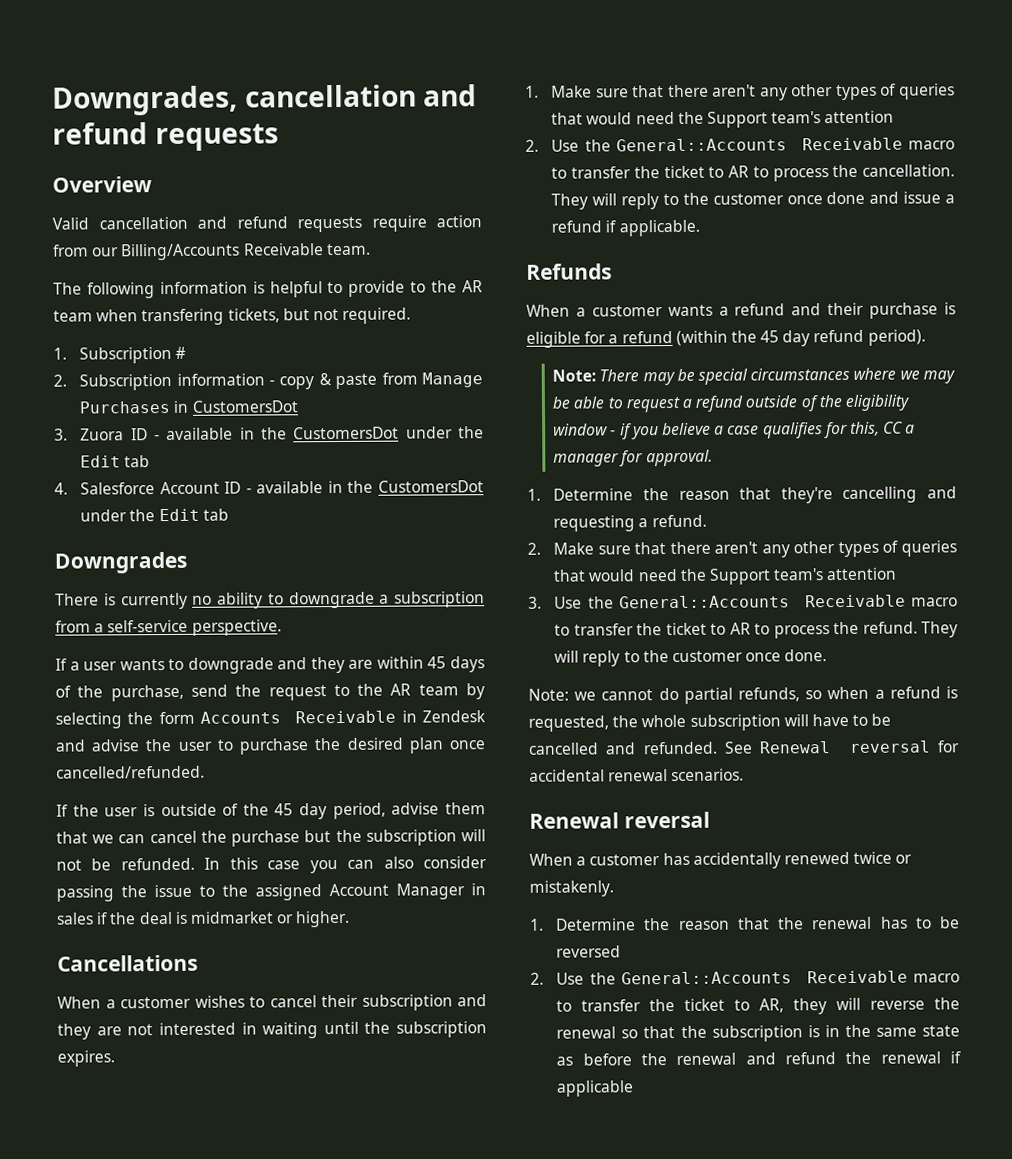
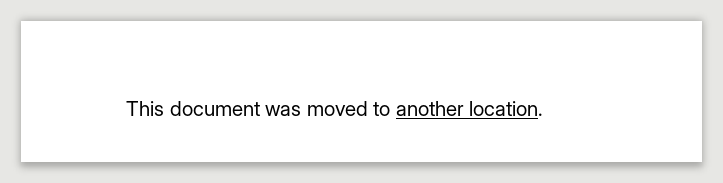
[52,84,478,116] [52,122,279,152] [52,176,152,193] [52,215,482,233] [53,243,371,261] [53,280,484,299] [53,307,412,326] [53,346,187,364] [53,372,483,391] [79,400,299,414] [54,426,484,441] [80,455,151,468] [54,480,485,495] [80,508,229,522] [54,551,187,574] [55,591,485,610] [55,619,282,636] [55,656,485,674] [55,683,486,702] [55,710,486,729] [55,737,486,755] [56,765,205,779] [56,802,486,820] [56,829,487,847] [56,856,488,874] [56,883,486,902] [56,910,351,928] [57,954,198,972] [57,994,487,1011] [57,1021,487,1040] [57,1050,115,1067] [525,83,955,101] [551,110,895,128] [525,137,955,152] [551,164,955,182] [551,191,955,210] [551,219,700,237] [526,263,612,280] [526,302,957,319] [526,329,926,348] [552,367,955,386] [552,394,910,413] [553,421,916,440] [553,449,713,467] [527,486,957,504] [553,514,707,532] [527,540,957,558] [553,567,898,585] [528,594,958,609] [554,621,958,639] [554,649,828,667] [528,686,958,704] [528,713,892,732] [528,740,960,755] [529,768,745,782] [529,811,710,829] [529,851,913,869] [529,880,614,897] [530,916,960,931] [556,945,622,958] [530,970,960,985] [556,997,960,1015] [556,1024,960,1042] [556,1051,961,1066] [556,1080,635,1097] Downgrades, cancellation and refund requests // Overview // Valid cancellation and refund requests require action from our Billing/Accounts Receivable team. // The following information is helpful to provide to the AR team when transfering tickets, but not required. // 1. Subscription # // 2. Subscription information - copy & paste from Manage Purchases in CustomersDot // 3. Zuora ID - available in the CustomersDot under the Edit tab // 4. Salesforce Account ID - available in the CustomersDot under the Edit tab // Downgrades // There is currently no ability to downgrade a subscription from a self-service perspective. // If a user wants to downgrade and they are within 45 days of the purchase, send the request to the AR team by selecting the form Accounts Receivable in Zendesk and advise the user to purchase the desired plan once cancelled/refunded. // If the user is outside of the 45 day period, advise them that we can cancel the purchase but the subscription will not be refunded. In this case you can also consider passing the issue to the assigned Account Manager in sales if the deal is midmarket or higher. // Cancellations // When a customer wishes to cancel their subscription and they are not interested in waiting until the subscription expires. // 1. Make sure that there aren't any other types of queries that would need the Support team's attention // 2. Use the General::Accounts Receivable macro to transfer the ticket to AR to process the cancellation. They will reply to the customer once done and issue a refund if applicable. // Refunds // When a customer wants a refund and their purchase is eligible for a refund (within the 45 day refund period). // Note: There may be special circumstances where we may be able to request a refund outside of the eligibility window - if you believe a case qualifies for this, CC a manager for approval. // 1. Determine the reason that they're cancelling and requesting a refund. // 2. Make sure that there aren't any other types of queries that would need the Support team's attention // 3. Use the General::Accounts Receivable macro to transfer the ticket to AR to process the refund. They will reply to the customer once done. // Note: we cannot do partial refunds, so when a refund is requested, the whole subscription will have to be cancelled and refunded. See Renewal reversal for accidental renewal scenarios. // Renewal reversal // When a customer has accidentally renewed twice or mistakenly. // 1. Determine the reason that the renewal has to be reversed // 2. Use the General::Accounts Receivable macro to transfer the ticket to AR, they will reverse the renewal so that the subscription is in the same state as before the renewal and refund the renewal if applicable -> [126,101,544,116] This document was moved to another location.

